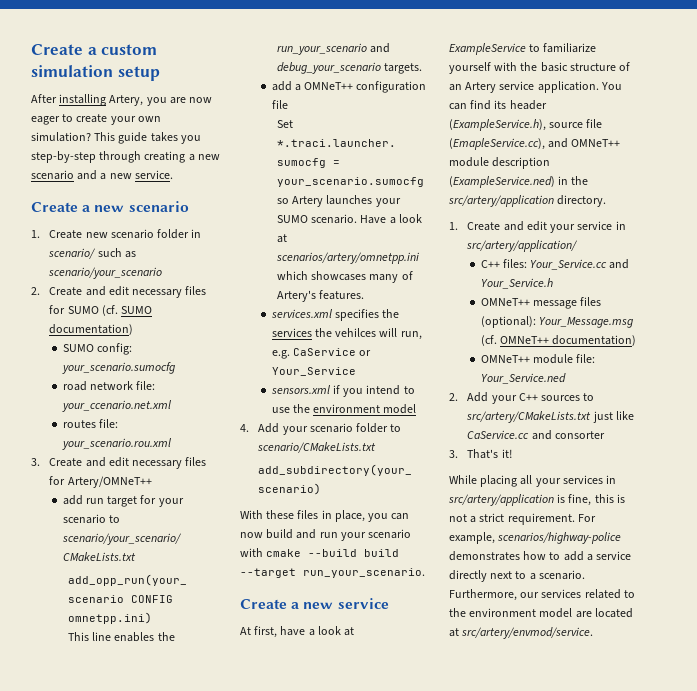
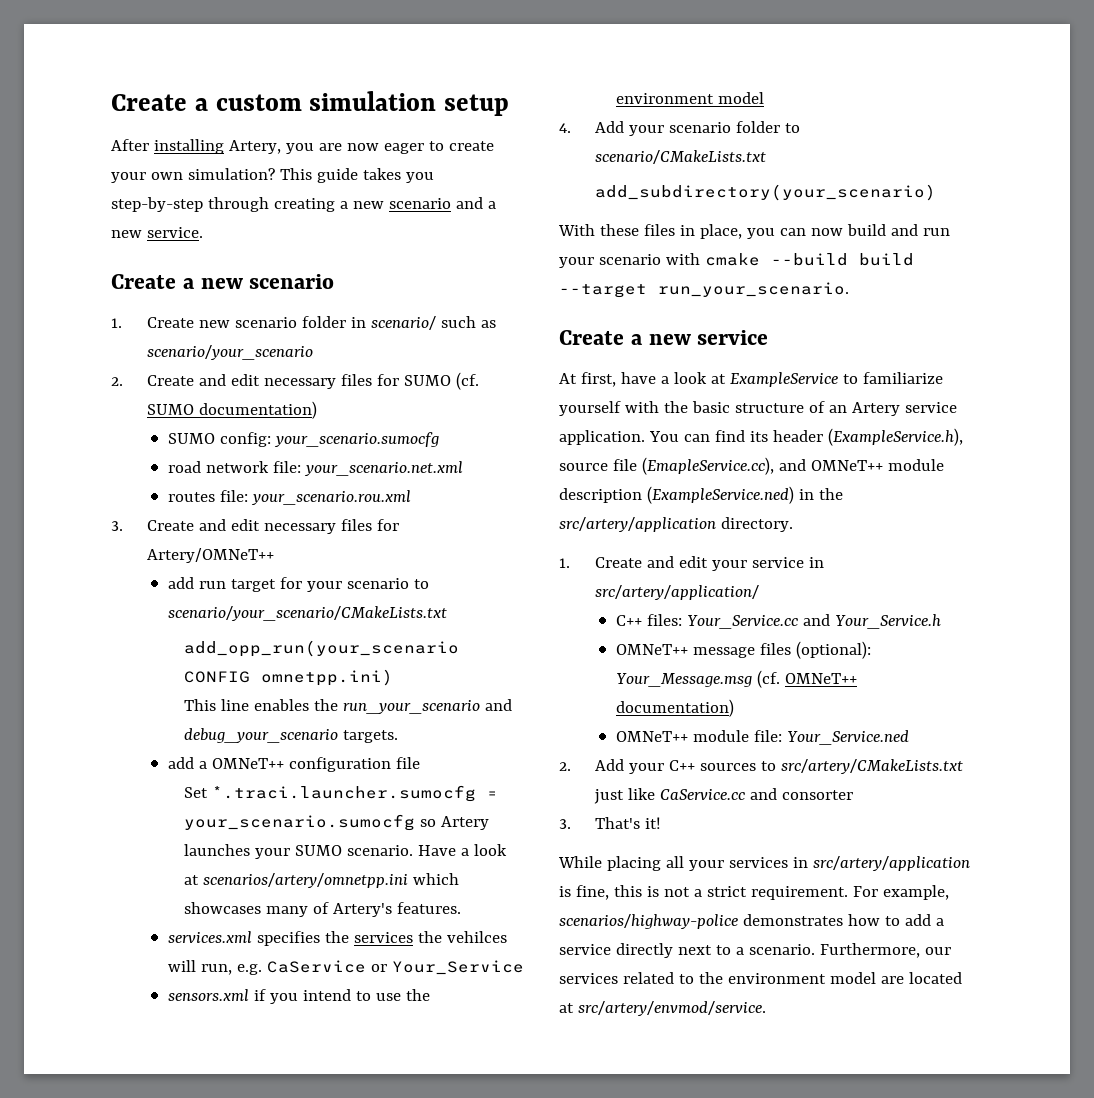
[61,400,171,412] your_ccenario.net.xml -> [303,461,463,476] your_scenario.net.xml

